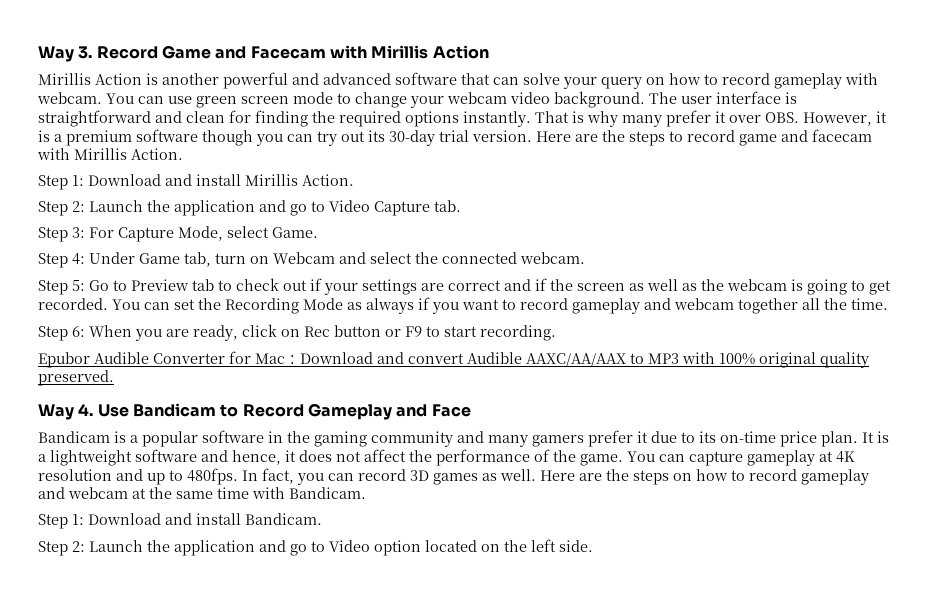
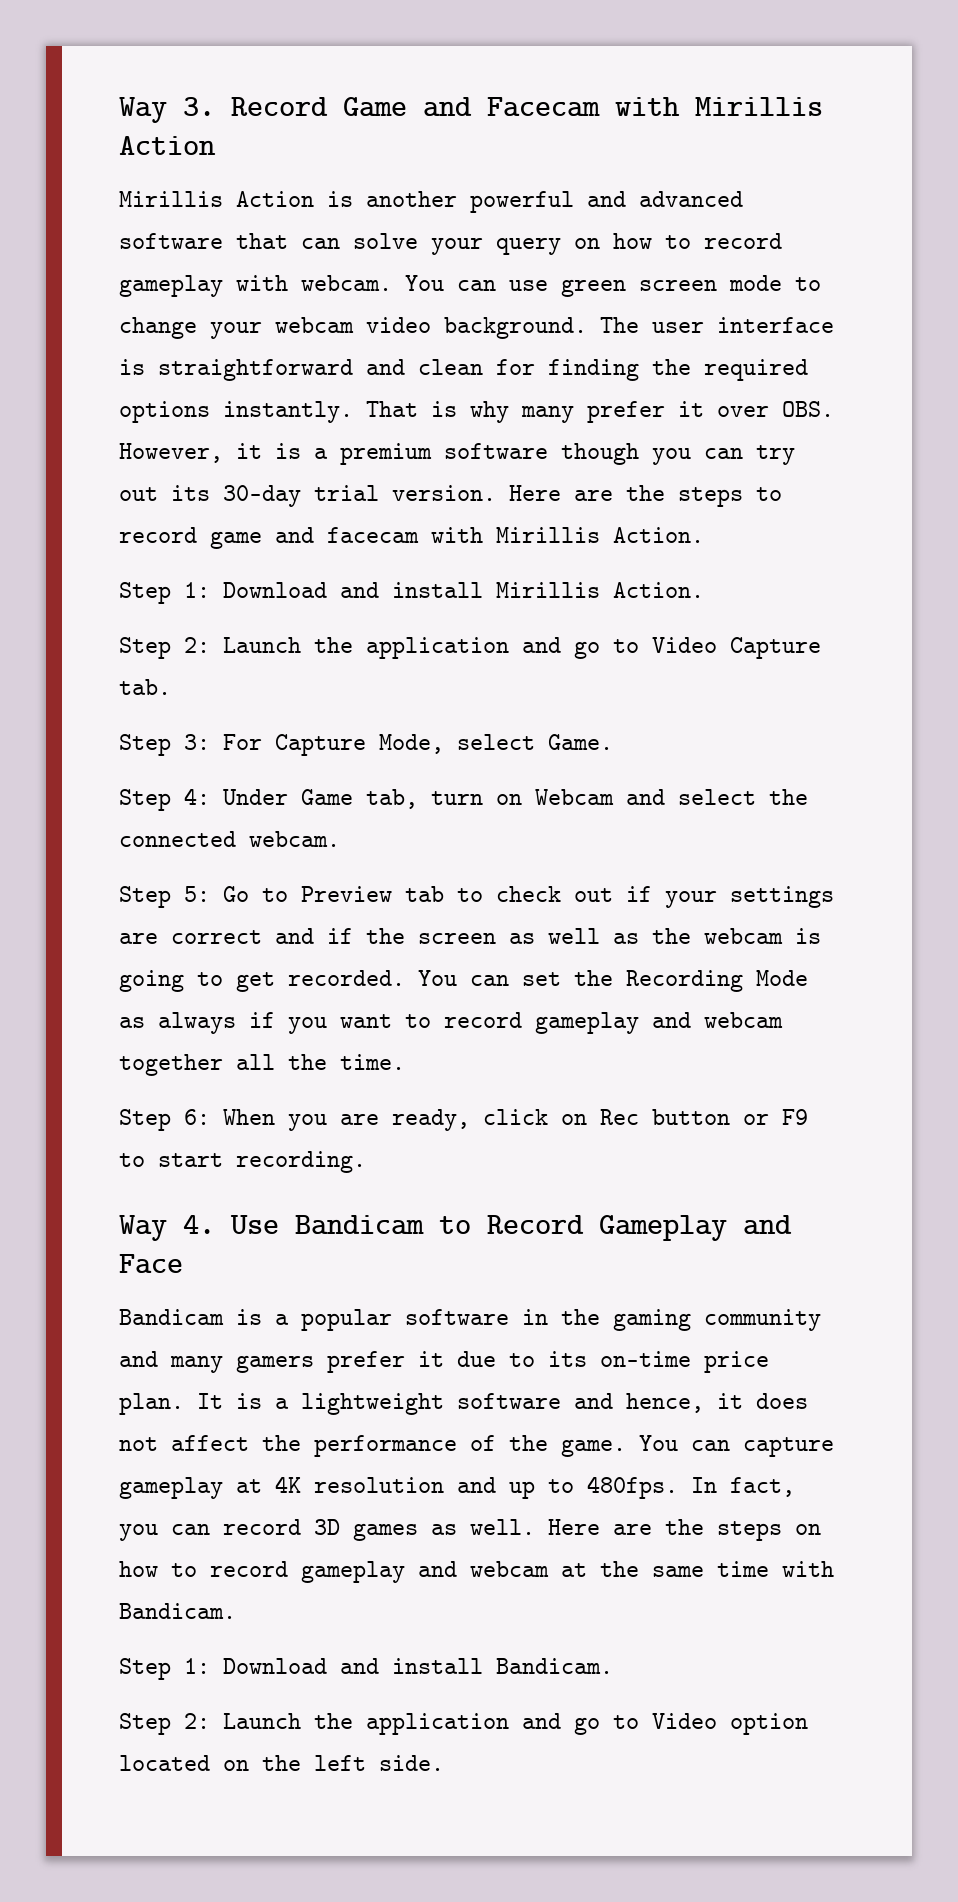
[38,351,869,368] [38,370,114,386] // Epubor Audible Converter for Mac：Download and convert Audible AAXC/AA/AAX to MP3 with 100% original quality preserved. -> (366, 1162) none

